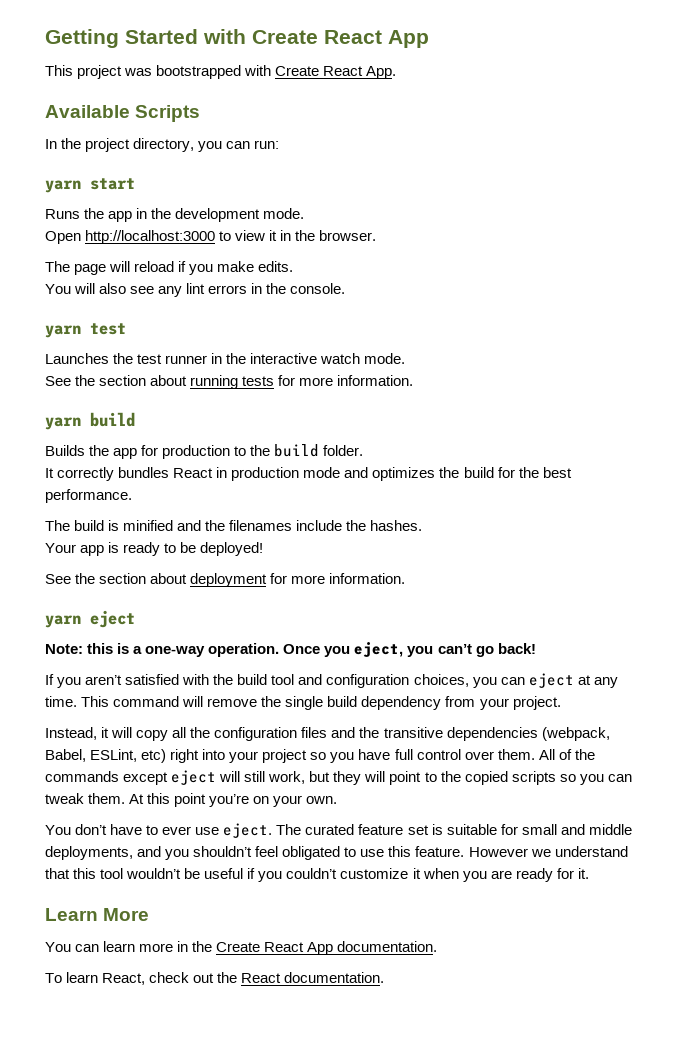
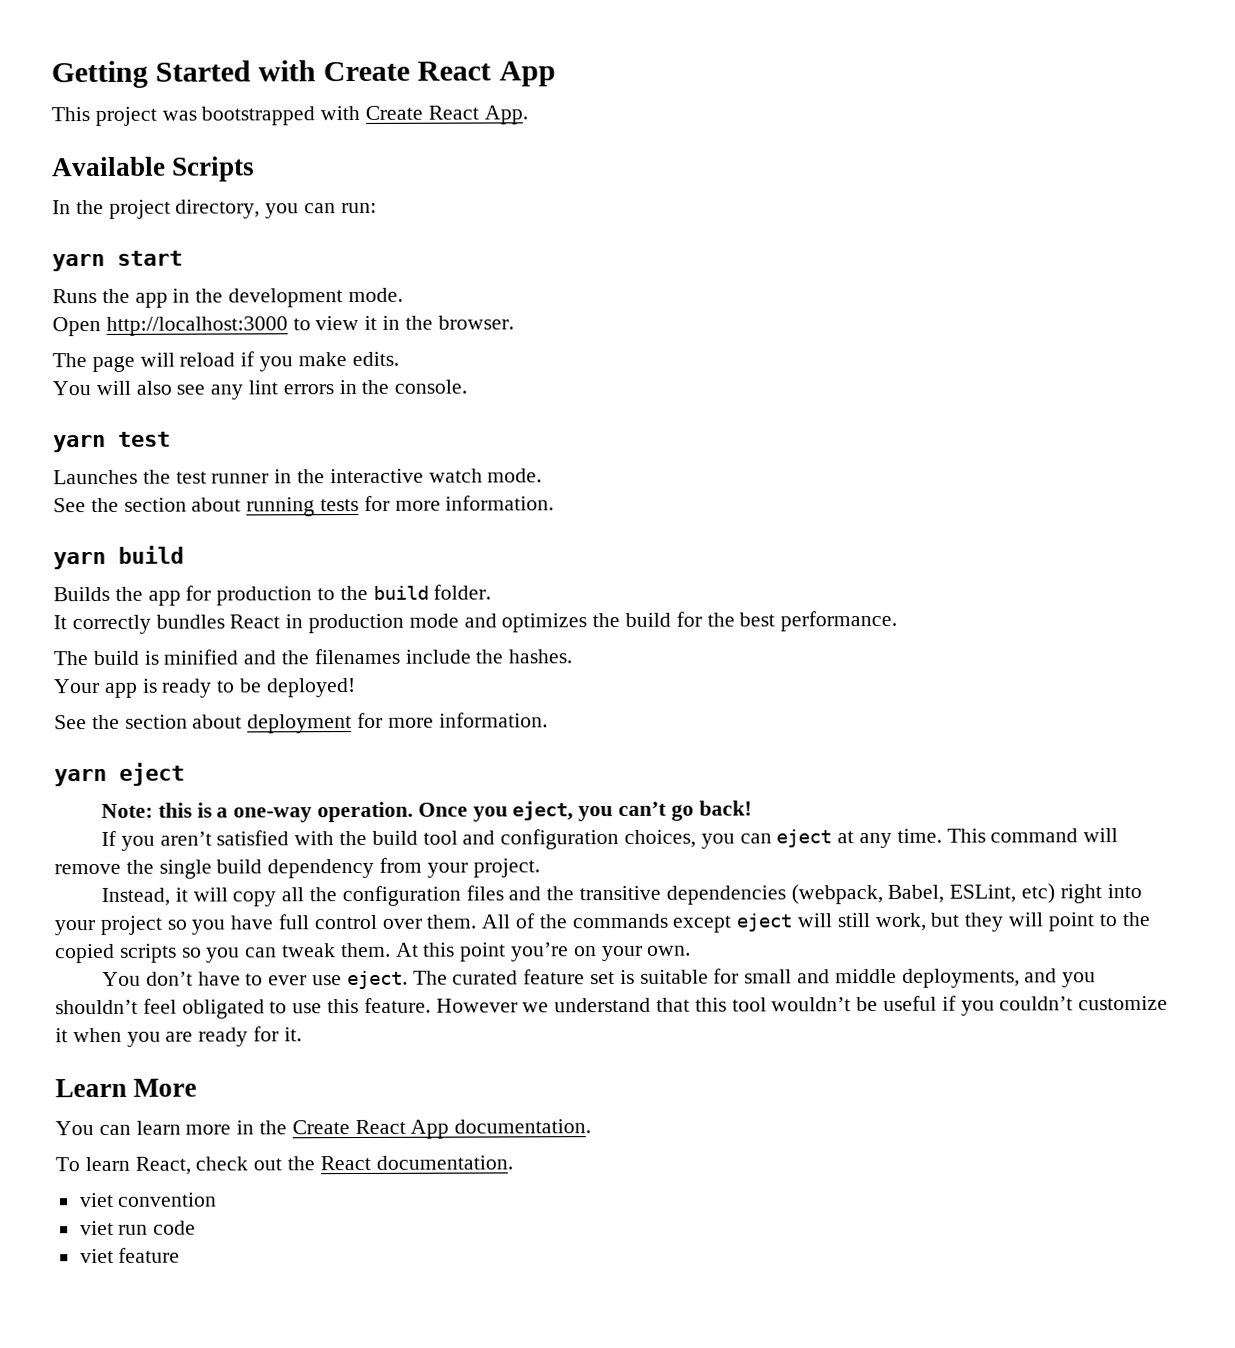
(385, 977) none -> [78,1192,218,1208] [79,1220,197,1236] [79,1247,181,1264] // viet convention // viet run code // viet feature

